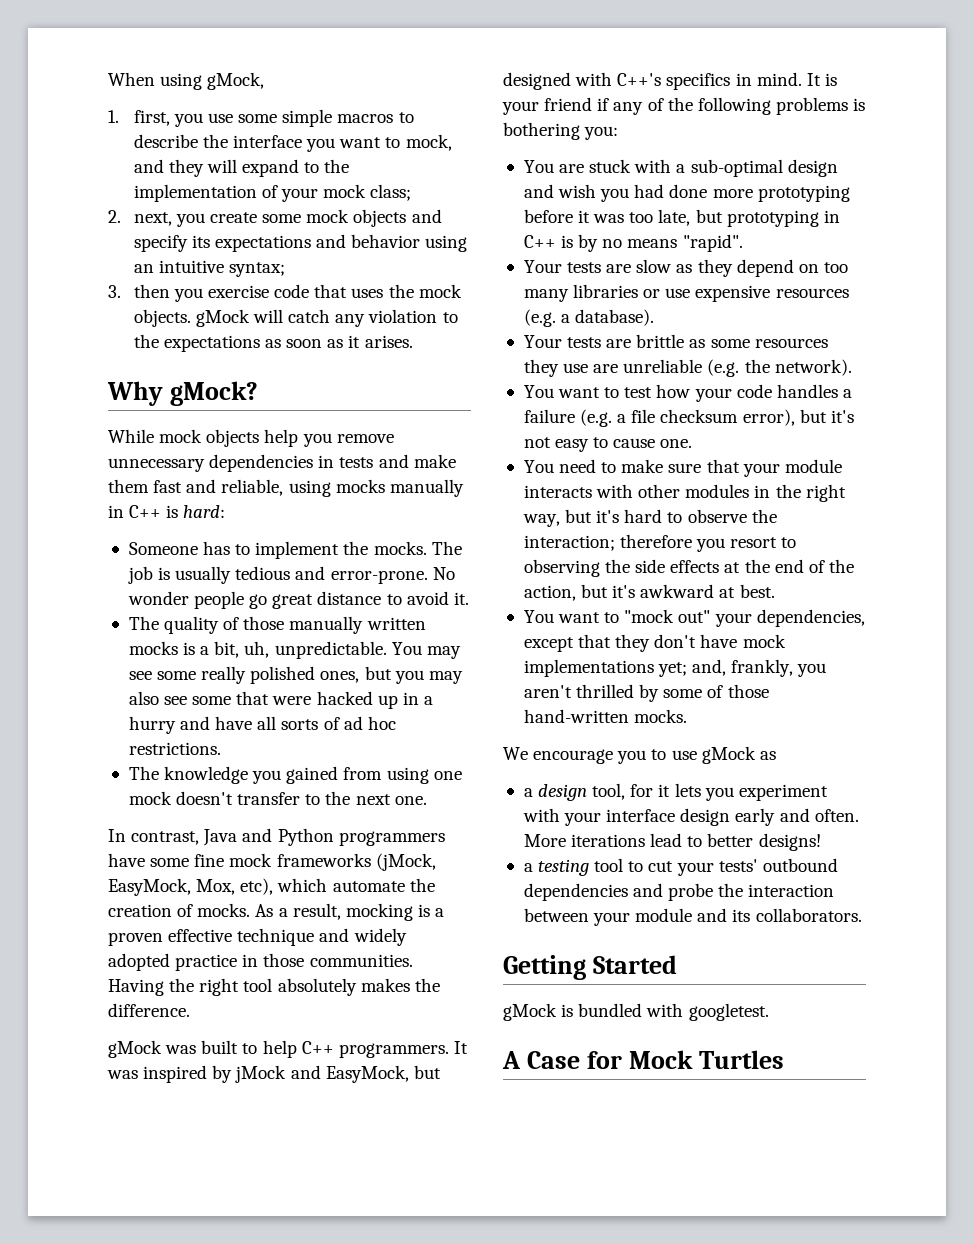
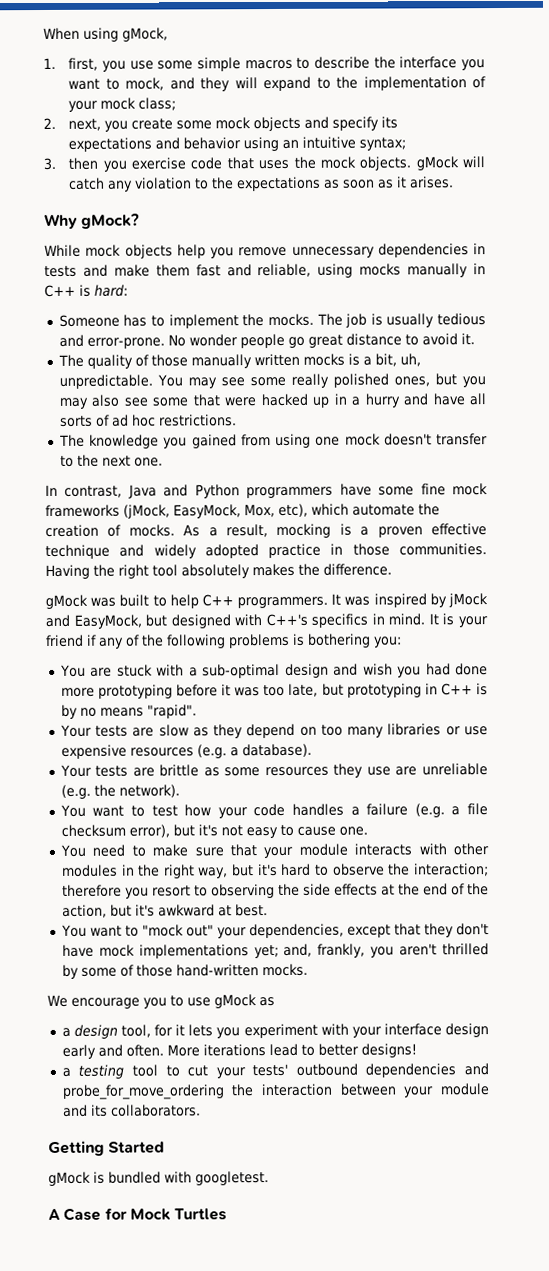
[668,883,714,901] probe -> [61,1084,225,1100] probe_for_move_ordering

